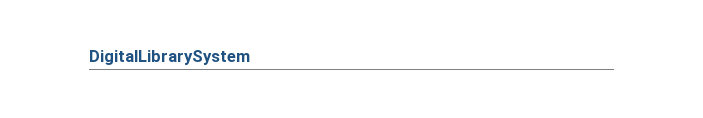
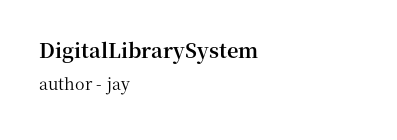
(250, 57) none -> [39,77,130,95] // author - jay

